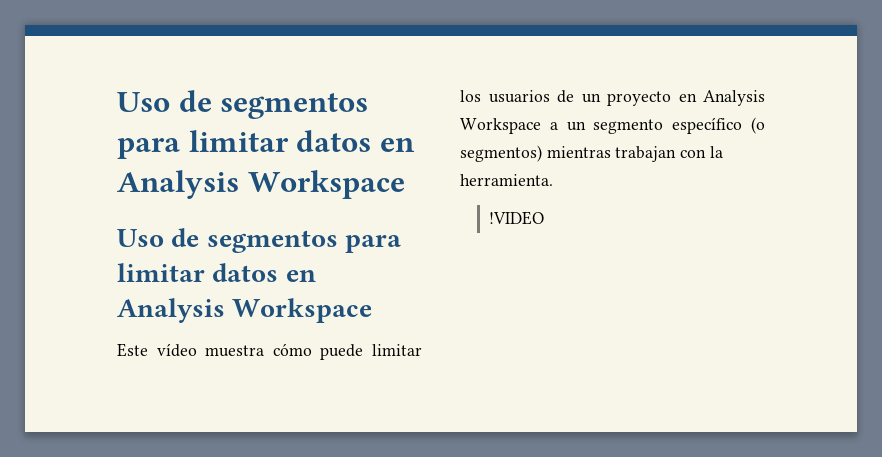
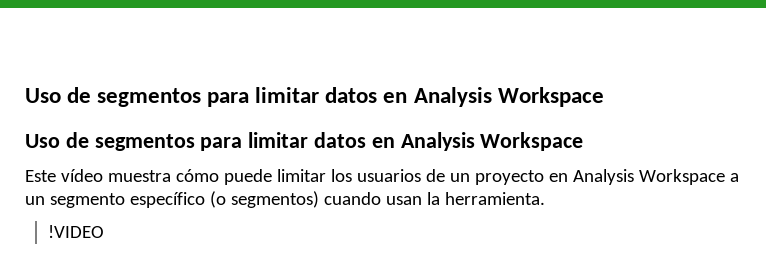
[546,146,707,162] mientras trabajan con -> [323,192,422,205] cuando usan

